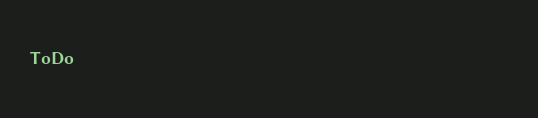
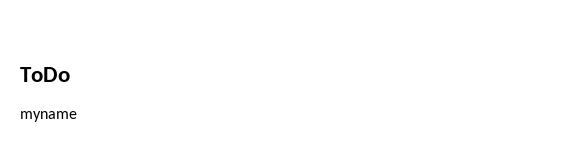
(74, 58) none -> [20,111,77,122] // myname

